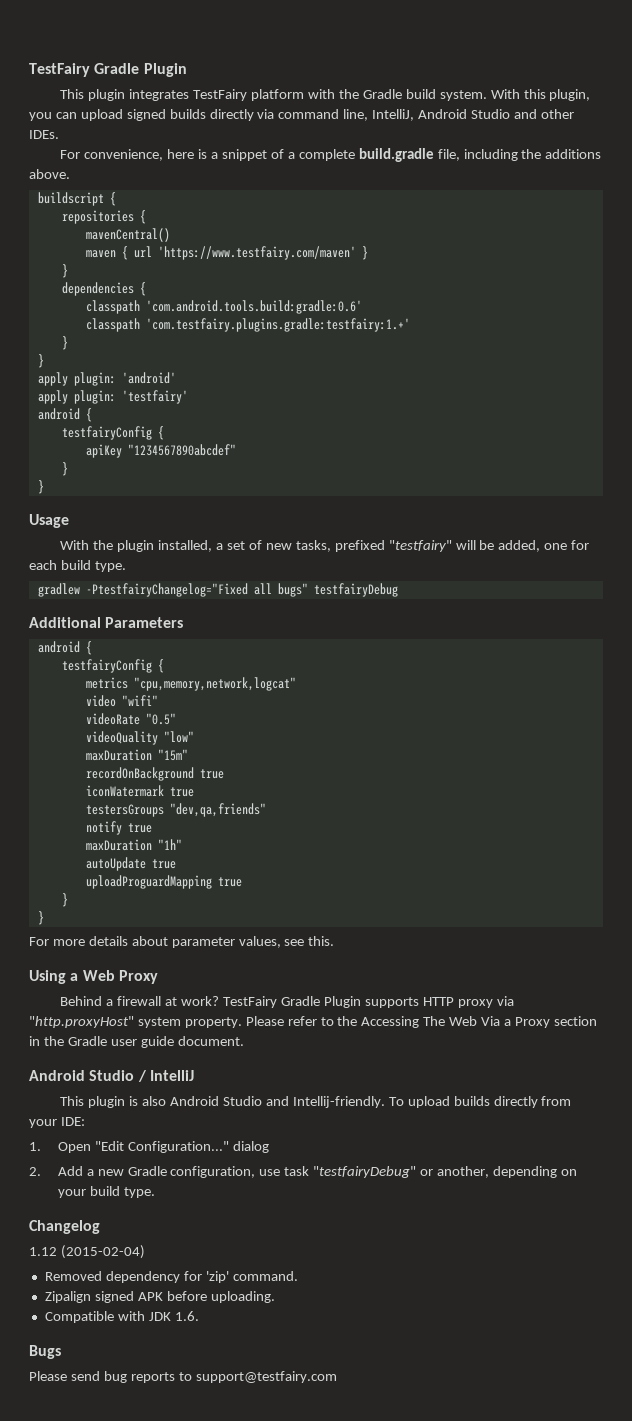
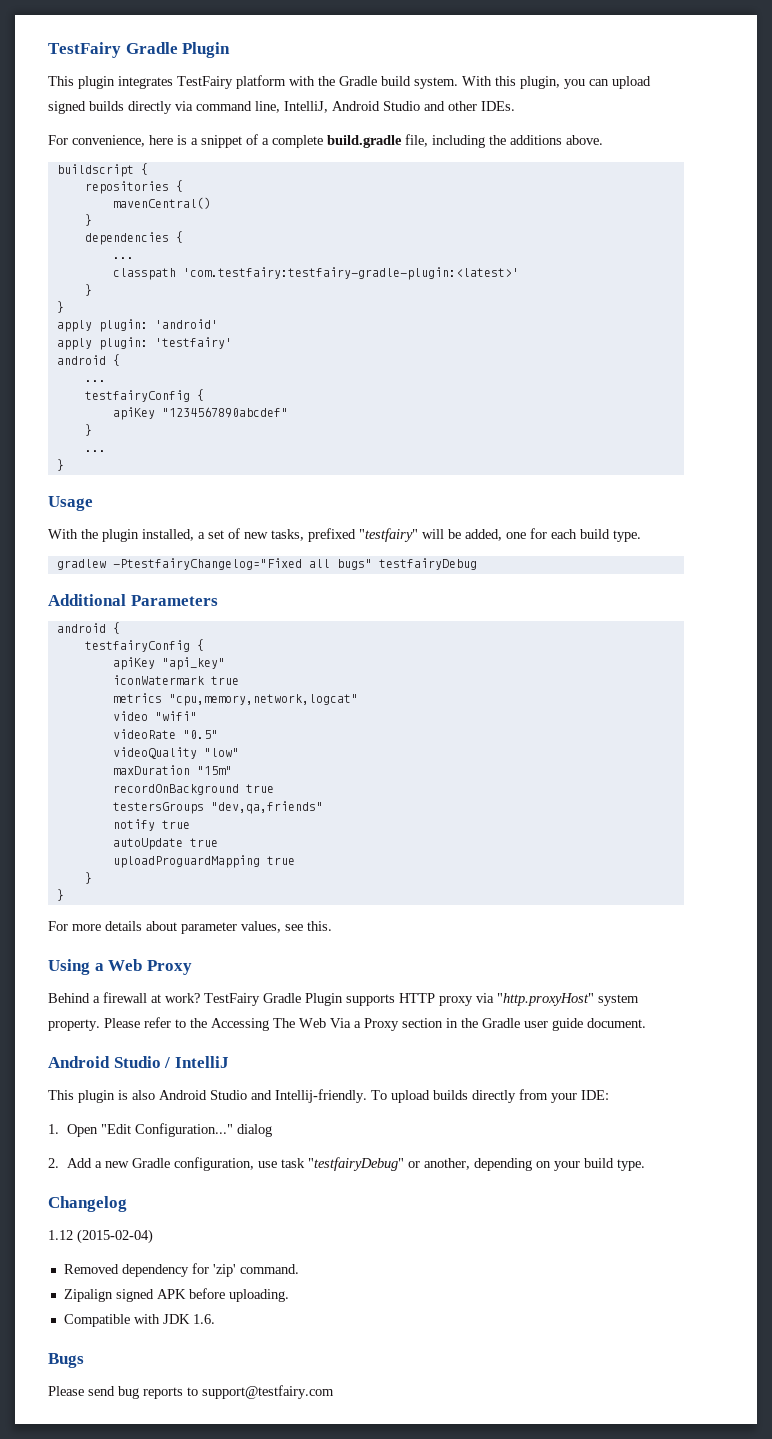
[85,246,368,260] // maven { url 'https://www.testfairy.com/maven' } -> (211, 203) none
[85,300,362,314] [85,318,410,332] classpath 'com.android.tools.build:gradle:0.6' // classpath 'com.testfairy.plugins.gradle:testfairy:1.+' -> [112,257,134,259] [112,267,519,280] ... // classpath 'com.testfairy:testfairy-gradle-plugin:<latest>'
(92, 415) none -> [84,380,106,382] // ...
(68, 469) none -> [84,450,106,452] // ...
(164, 666) none -> [112,657,225,670] [112,675,239,685] // apiKey "api_key" // iconWatermark true
[85,785,194,797] // iconWatermark true -> (274, 788) none
[85,839,182,851] // maxDuration "1h" -> (190, 824) none

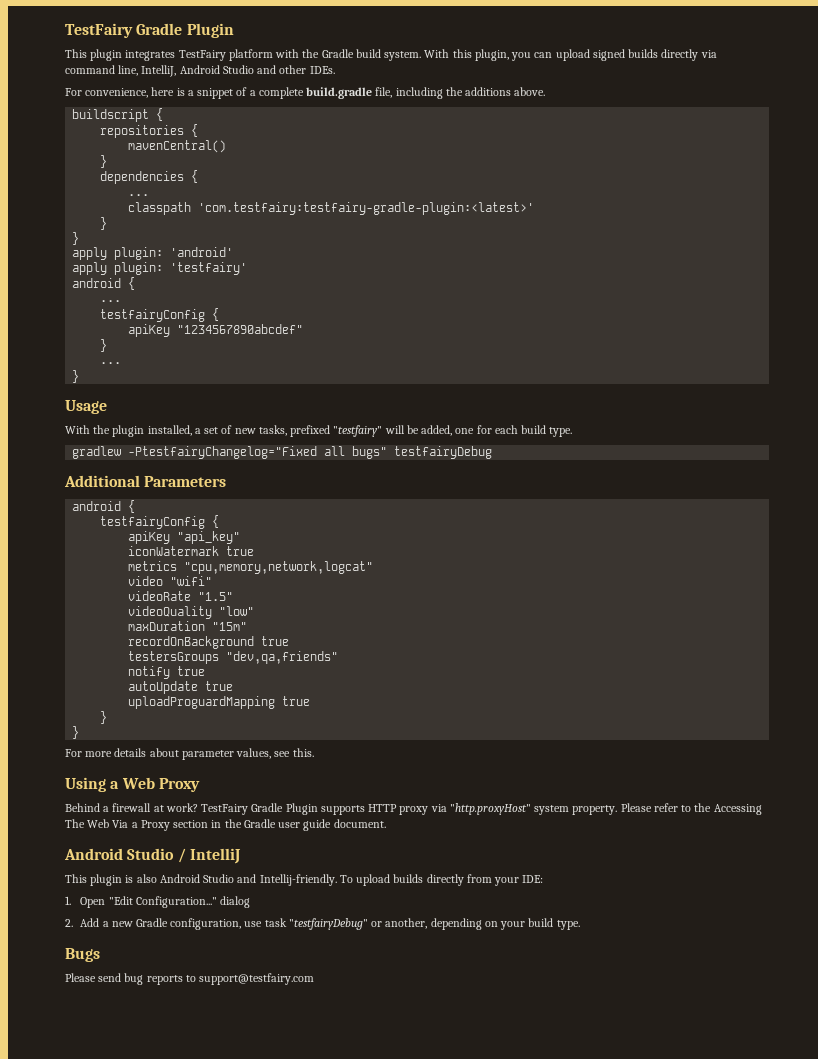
[182,730,218,739] "0.5" -> [198,592,234,601] "1.5"
[48,1196,127,1212] [48,1229,153,1244] [63,1263,299,1277] [63,1288,289,1302] [63,1314,215,1327] // Changelog // 1.12 (2015-02-04) // Removed dependency for 'zip' command. // Zipalign signed APK before uploading. // Compatible with JDK 1.6. -> (580, 925) none

